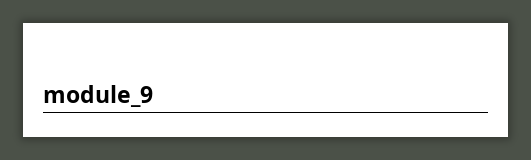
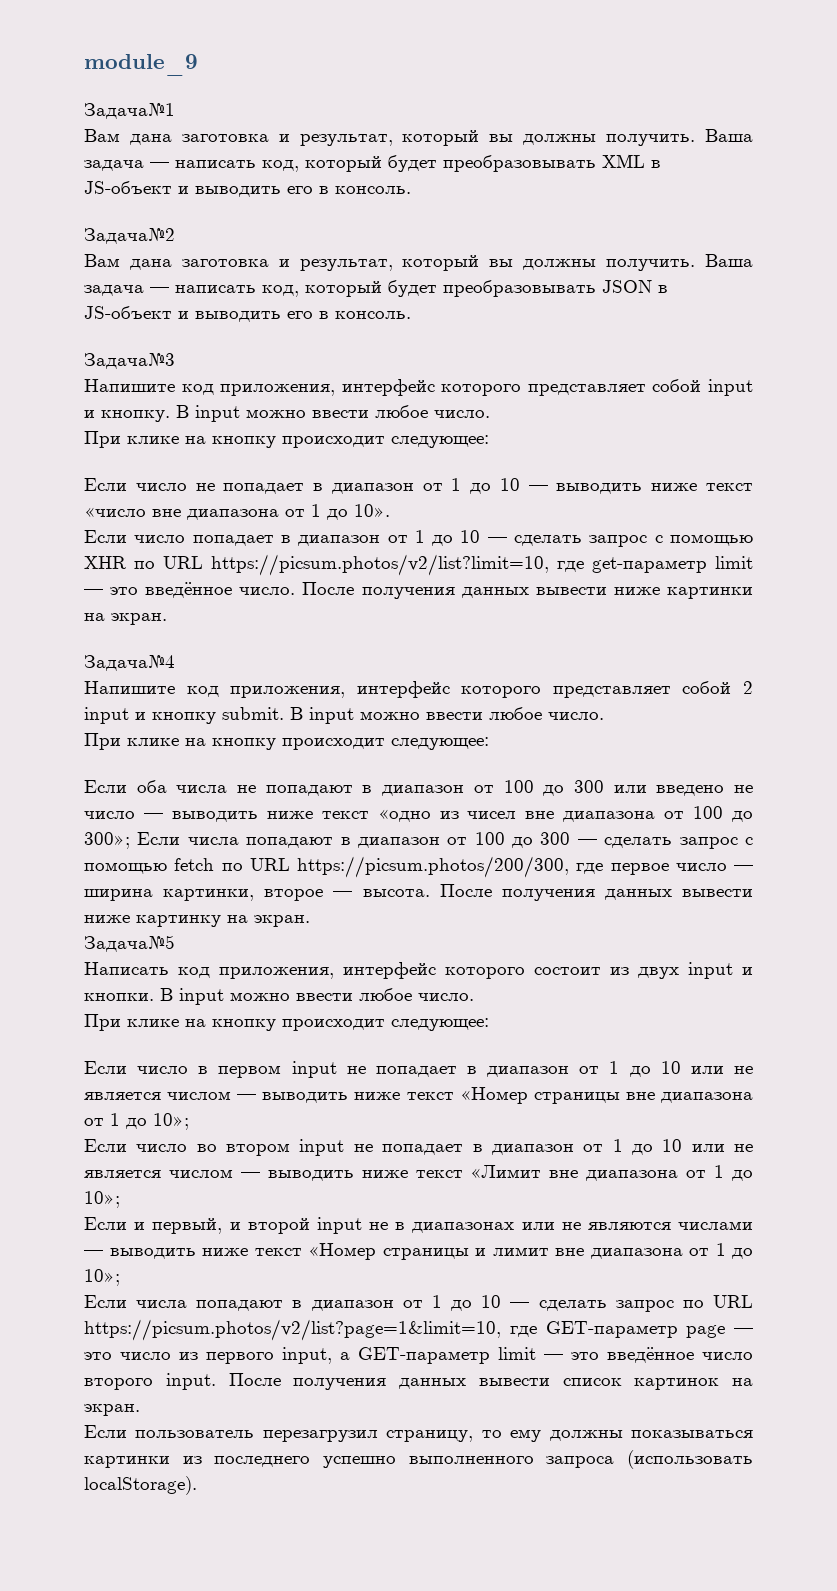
(153, 96) none -> [84,103,175,119] [84,129,754,146] [84,154,661,172] [84,181,411,197] [84,228,175,244] [84,254,754,271] [84,280,668,297] [84,306,411,322] [84,353,175,369] [84,379,753,396] [84,405,490,422] [84,431,489,448] [84,478,753,494] [84,504,390,520] [84,530,753,547] [84,554,753,576] [84,582,753,599] [84,613,167,625] [84,655,175,671] [84,681,753,698] [84,707,604,724] [84,733,489,750] [84,780,754,796] [84,806,753,822] [84,832,753,849] [84,856,753,878] [84,884,753,901] [84,915,310,927] [84,935,175,952] [84,962,753,979] [84,988,474,1005] [84,1014,489,1031] [84,1061,753,1078] [84,1087,753,1104] [84,1113,189,1130] [84,1139,753,1156] [84,1165,754,1181] [84,1191,120,1208] [84,1217,753,1234] [84,1243,753,1260] [84,1269,120,1286] [84,1295,753,1312] [84,1319,753,1341] [84,1347,753,1364] [84,1373,753,1390] [84,1404,140,1416] [84,1425,754,1442] [84,1450,753,1469] [84,1476,197,1495] // Задача№1 // Вам дана заготовка и результат, который вы должны получить. Ваша задача — написать код, который будет преобразовывать XML в JS-объект и выводить его в консоль. // Задача№2 // Вам дана заготовка и результат, который вы должны получить. Ваша задача — написать код, который будет преобразовывать JSON в JS-объект и выводить его в консоль. // Задача№3 // Напишите код приложения, интерфейс которого представляет собой input и кнопку. В input можно ввести любое число. // При клике на кнопку происходит следующее: // Если число не попадает в диапазон от 1 до 10 — выводить ниже текст «число вне диапазона от 1 до 10». // Если число попадает в диапазон от 1 до 10 — сделать запрос c помощью XHR по URL https://picsum.photos/v2/list?limit=10, где get-параметр limit — это введённое число. После получения данных вывести ниже картинки на экран. // Задача№4 // Напишите код приложения, интерфейс которого представляет собой 2 input и кнопку submit. В input можно ввести любое число. // При клике на кнопку происходит следующее: // Если оба числа не попадают в диапазон от 100 до 300 или введено не число — выводить ниже текст «одно из чисел вне диапазона от 100 до 300»; Если числа попадают в диапазон от 100 до 300 — сделать запрос c помощью fetch по URL https://picsum.photos/200/300, где первое число — ширина картинки, второе — высота. После получения данных вывести ниже картинку на экран. // Задача№5 // Написать код приложения, интерфейс которого состоит из двух input и кнопки. В input можно ввести любое число. // При клике на кнопку происходит следующее: // Если число в первом input не попадает в диапазон от 1 до 10 или не является числом — выводить ниже текст «Номер страницы вне диапазона от 1 до 10»; // Если число во втором input не попадает в диапазон от 1 до 10 или не является числом — выводить ниже текст «Лимит вне диапазона от 1 до 10»; // Если и первый, и второй input не в диапазонах или не являются числами — выводить ниже текст «Номер страницы и лимит вне диапазона от 1 до 10»; // Если числа попадают в диапазон от 1 до 10 — сделать запрос по URL https://picsum.photos/v2/list?page=1&limit=10, где GET-параметр page — это число из первого input, а GET-параметр limit — это введённое число второго input. После получения данных вывести список картинок на экран. // Если пользователь перезагрузил страницу, то ему должны показываться картинки из последнего успешно выполненного запроса (использовать localStorage).

